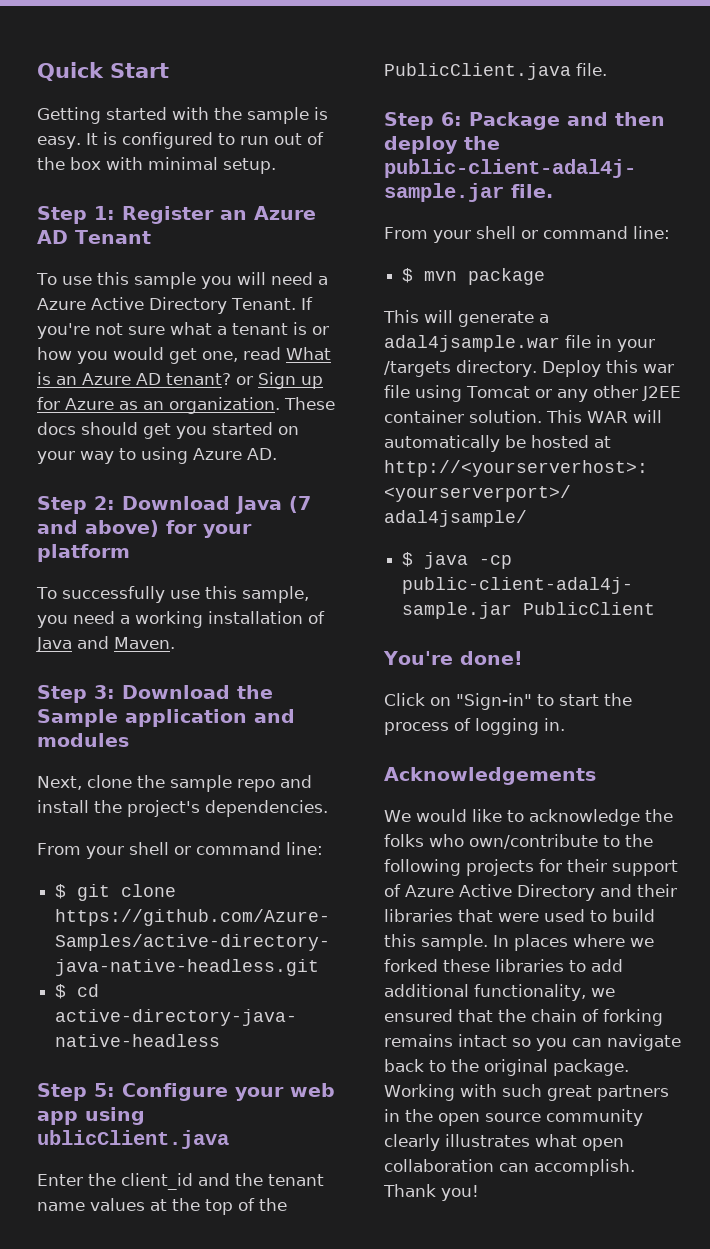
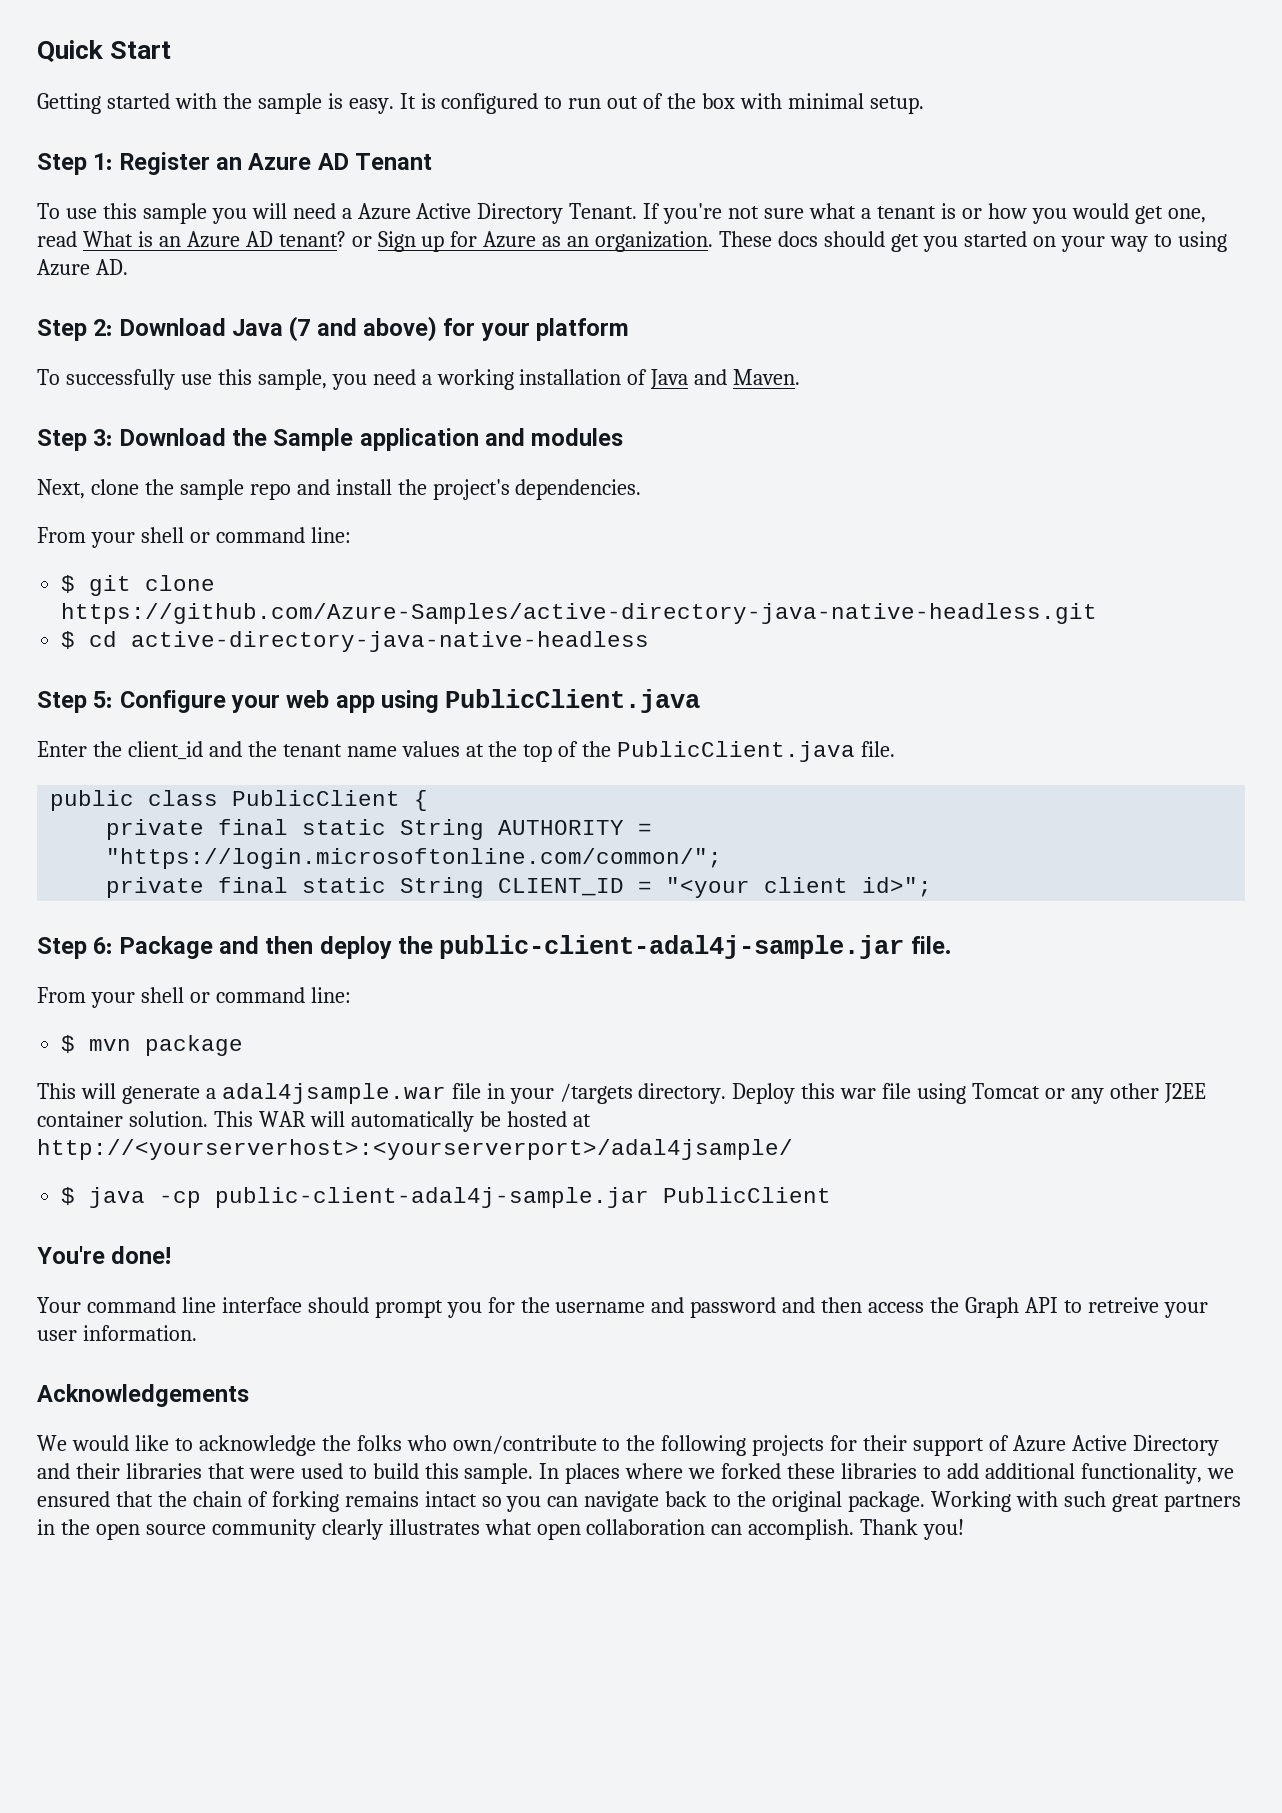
[37,1130,229,1149] ublicClient.java -> [445,689,701,713] PublicClient.java
(607, 69) none -> [50,790,429,811] [106,819,653,840] [106,848,723,869] [106,877,933,898] // public class PublicClient { // private final static String AUTHORITY = "https://login.microsoftonline.com/common/"; // private final static String CLIENT_ID = "<your client id>";
[384,693,632,710] [384,718,565,735] Click on "Sign-in" to start the process of logging in. -> [37,1297,1208,1318] [37,1325,197,1341] Your command line interface should prompt you for the username and password and then access the Graph API to retreive your user information.

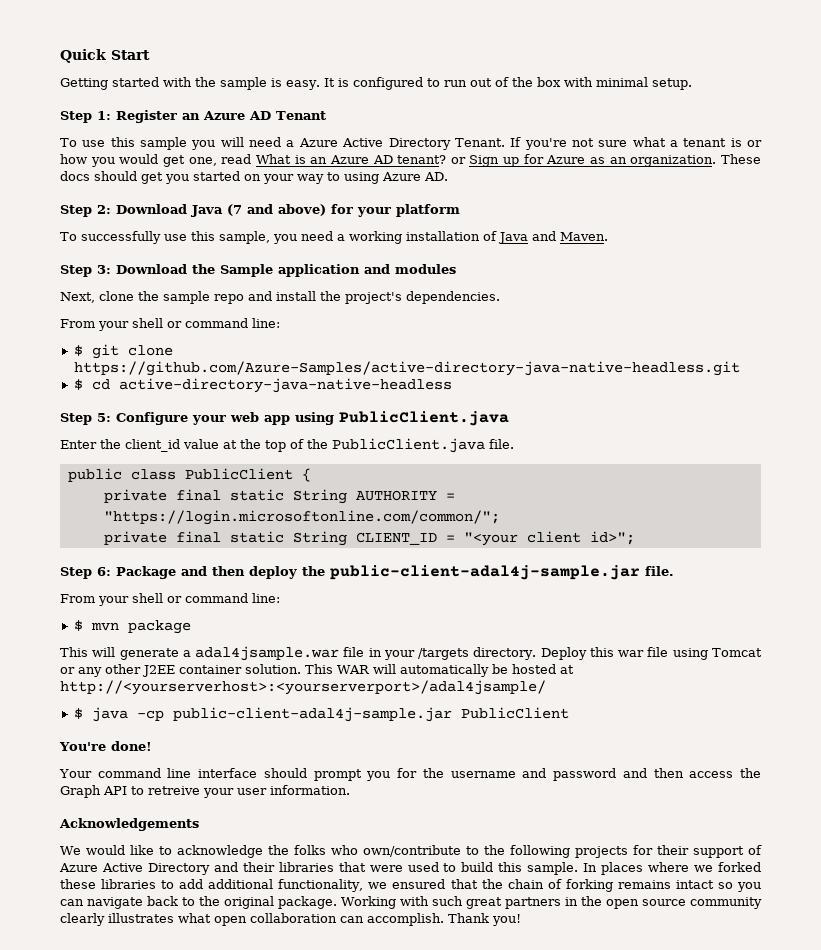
[208,741,460,757] and the tenant name values -> [183,439,219,449] value

